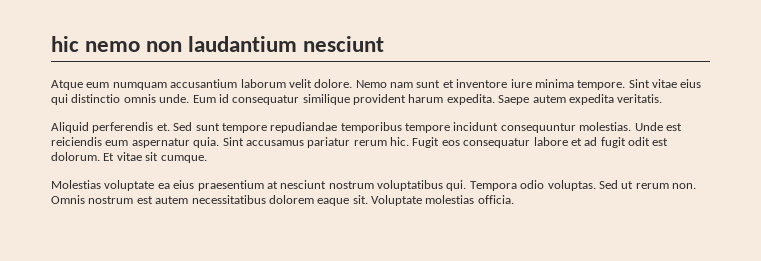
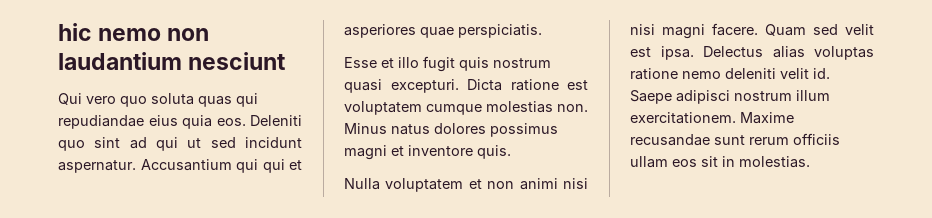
[51,79,702,90] [51,94,663,105] [51,122,682,133] [51,137,669,148] [51,152,207,163] [51,180,696,191] [51,195,514,206] Atque eum numquam accusantium laborum velit dolore. Nemo nam sunt et inventore iure minima tempore. Sint vitae eius qui distinctio omnis unde. Eum id consequatur similique provident harum expedita. Saepe autem expedita veritatis. // Aliquid perferendis et. Sed sunt tempore repudiandae temporibus tempore incidunt consequuntur molestias. Unde est reiciendis eum aspernatur quia. Sint accusamus pariatur rerum hic. Fugit eos consequatur labore et ad fugit odit est dolorum. Et vitae sit cumque. // Molestias voluptate ea eius praesentium at nesciunt nostrum voluptatibus qui. Tempora odio voluptas. Sed ut rerum non. Omnis nostrum est autem necessitatibus dolorem eaque sit. Voluptate molestias officia. -> [58,93,258,107] [58,115,302,129] [58,137,302,151] [58,159,302,173] [344,24,542,38] [344,56,551,72] [344,79,588,93] [344,101,588,115] [344,123,558,137] [344,145,511,160] [344,178,588,192] [630,23,874,39] [630,46,874,60] [630,68,830,80] [630,90,830,104] [630,112,794,124] [630,133,840,146] [630,156,810,168] Qui vero quo soluta quas qui repudiandae eius quia eos. Deleniti quo sint ad qui ut sed incidunt aspernatur. Accusantium qui qui et asperiores quae perspiciatis. // Esse et illo fugit quis nostrum quasi excepturi. Dicta ratione est voluptatem cumque molestias non. Minus natus dolores possimus magni et inventore quis. // Nulla voluptatem et non animi nisi nisi magni facere. Quam sed velit est ipsa. Delectus alias voluptas ratione nemo deleniti velit id. Saepe adipisci nostrum illum exercitationem. Maxime recusandae sunt rerum officiis ullam eos sit in molestias.

